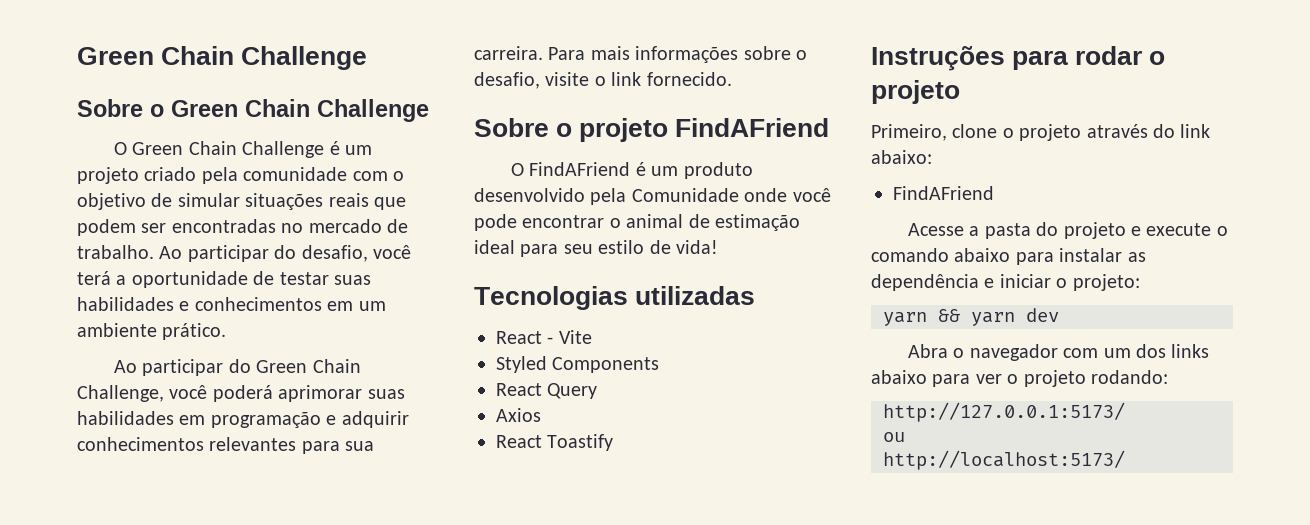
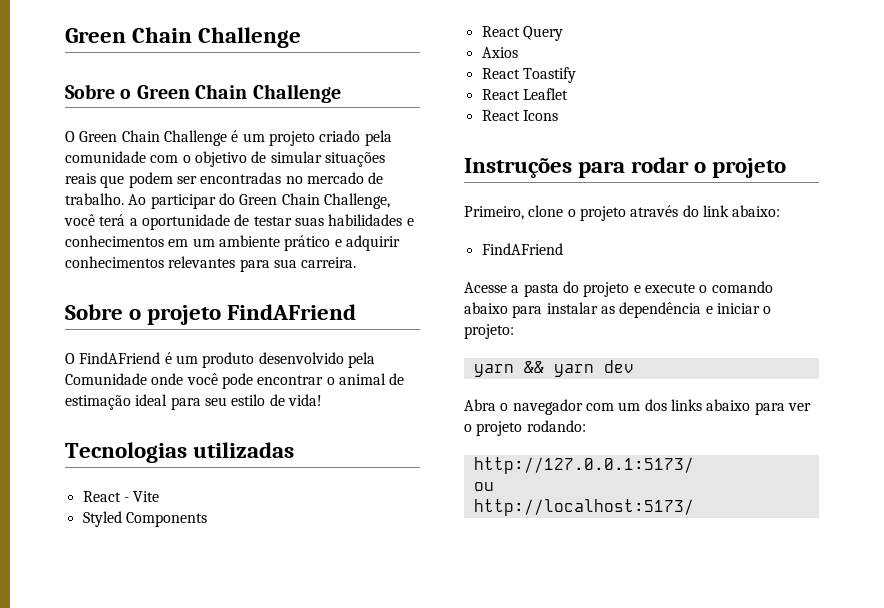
[301,245,368,262] desafio, -> [239,193,390,209] Green Chain Challenge,
[162,323,227,340] [114,359,361,376] [77,385,405,402] [77,411,321,428] prático. // Ao participar do Green Chain Challenge, você poderá aprimorar suas habilidades em programação -> [284,235,331,251] prático
[548,46,807,63] [474,72,732,89] Para mais informações sobre o desafio, visite o link fornecido. -> (357, 262) none
(614, 442) none -> [481,88,568,100] [481,110,558,121] // React Leaflet // React Icons

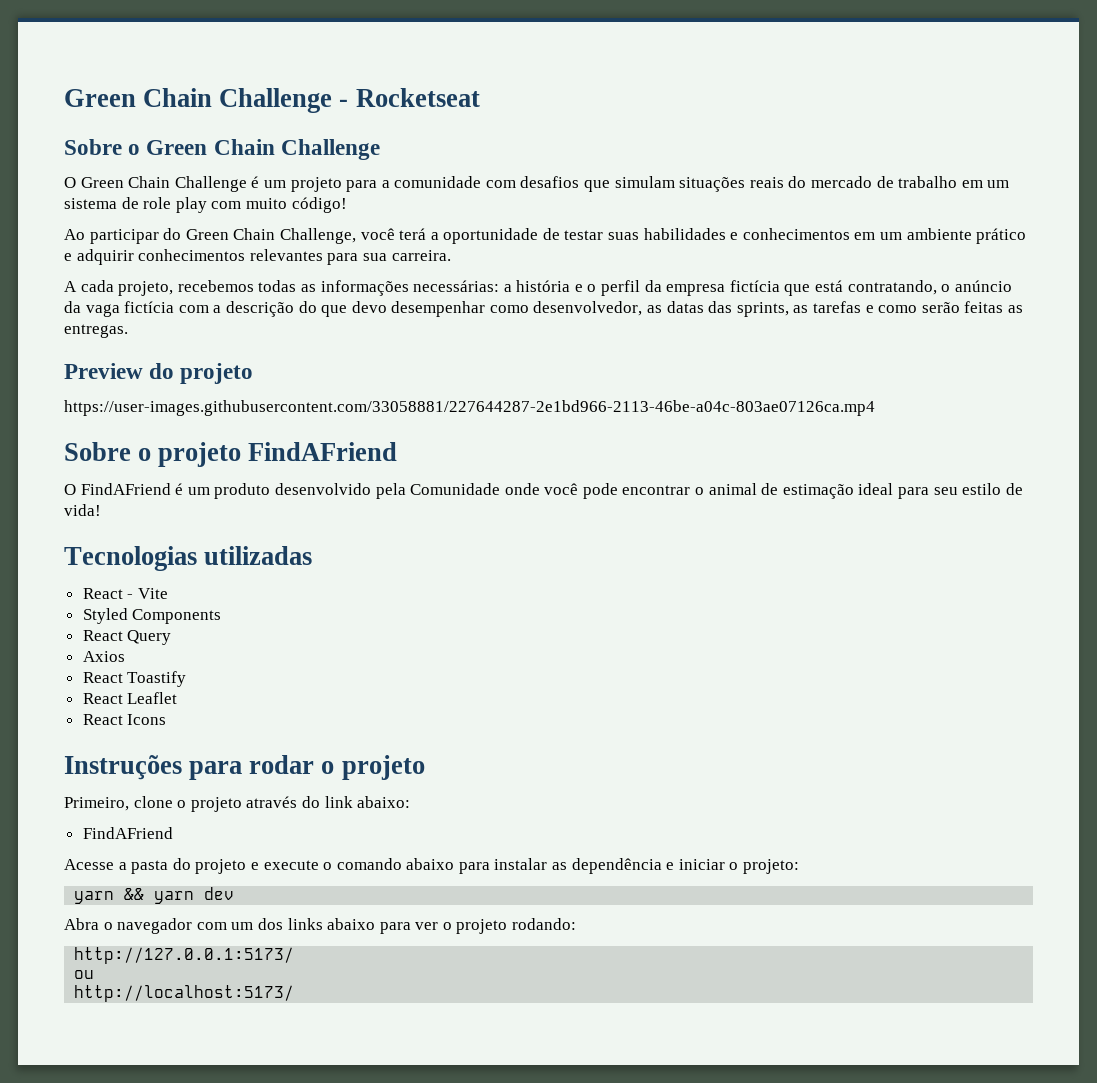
[65,27,302,48] Green Chain Challenge -> [64,88,480,113] Green Chain Challenge - Rocketseat
[319,130,392,146] [65,151,385,167] [65,172,384,188] [65,193,124,205] criado pela comunidade com o objetivo de simular situações reais que podem ser encontradas no mercado de trabalho. -> [346,176,1010,192] [64,197,347,213] para a comunidade com desafios que simulam situações reais do mercado de trabalho em um sistema de role play com muito código! //
(357, 262) none -> [64,280,1012,296] [64,301,1023,317] [64,324,128,338] [64,363,254,384] [64,400,875,416] // A cada projeto, recebemos todas as informações necessárias: a história e o perfil da empresa fictícia que está contratando, o anúncio da vaga fictícia com a descrição do que devo desempenhar como desenvolvedor, as datas das sprints, as tarefas e como serão feitas as entregas. // Preview do projeto // https://user-images.githubusercontent.com/33058881/227644287-2e1bd966-2113-46be-a04c-803ae07126ca.mp4

